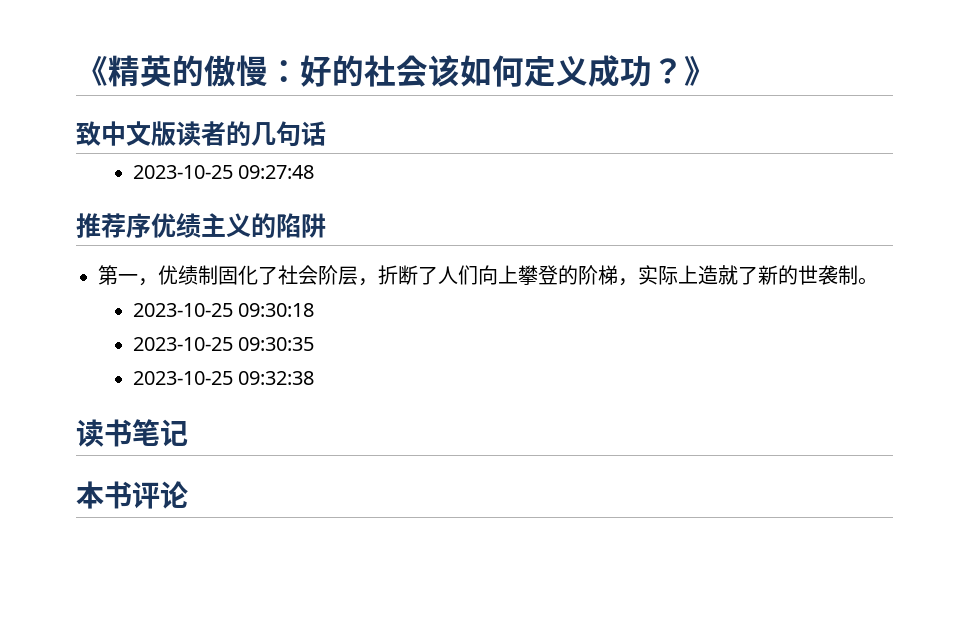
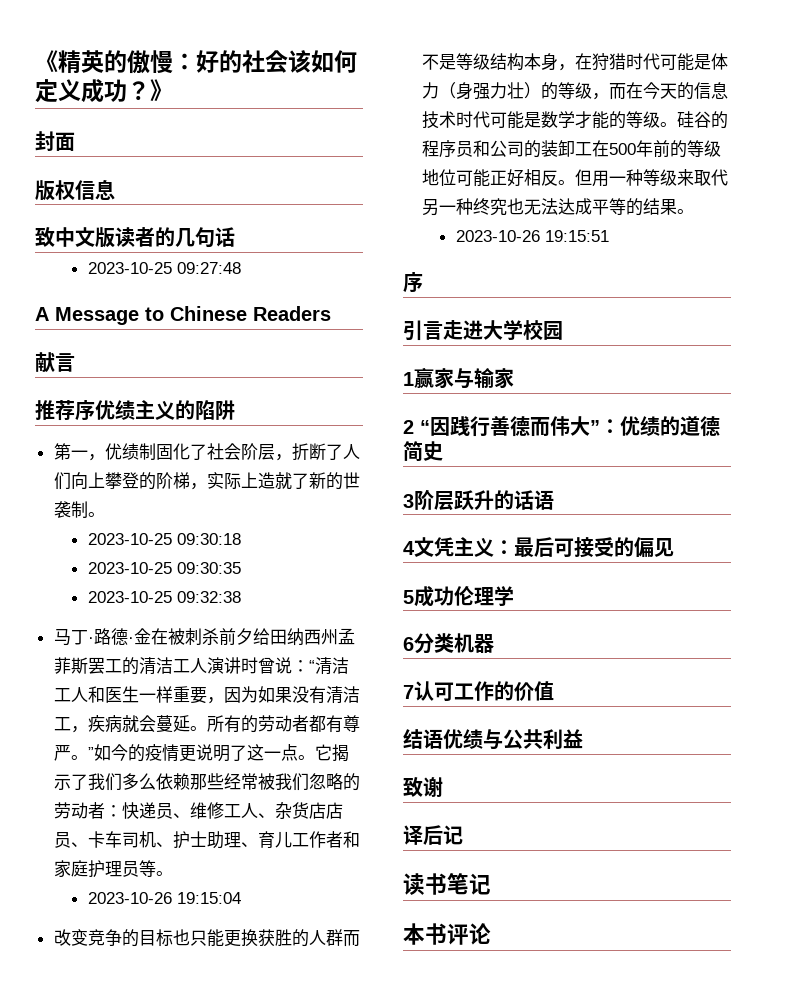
(716, 71) none -> [35,131,75,151] [35,179,115,201] // 封面 // 版权信息
(315, 172) none -> [35,306,331,325] [35,352,75,373] // A Message to Chinese Readers // 献言
(315, 378) none -> [53,628,355,646] [53,657,349,675] [53,686,360,704] [53,715,360,733] [53,744,349,762] [53,773,360,791] [53,802,343,819] [53,831,360,849] [53,860,173,878] [87,892,241,904] [53,929,360,947] [421,53,728,71] [421,82,728,100] [421,111,728,129] [421,140,721,158] [421,169,728,187] [421,198,694,216] [455,230,609,242] [403,272,423,293] [403,320,563,341] [403,368,514,389] [403,416,720,437] [403,441,443,462] [403,489,554,511] [403,537,674,558] [403,585,514,607] [403,633,494,654] [403,681,554,701] [403,729,583,750] [403,777,443,797] [403,825,463,845] // 马丁·路德·金在被刺杀前夕给田纳西州孟菲斯罢工的清洁工人演讲时曾说：“清洁工人和医生一样重要，因为如果没有清洁工，疾病就会蔓延。所有的劳动者都有尊严。”如今的疫情更说明了这一点。它揭示了我们多么依赖那些经常被我们忽略的劳动者：快递员、维修工人、杂货店店员、卡车司机、护士助理、育儿工作者和家庭护理员等。 // 2023-10-26 19:15:04 // 改变竞争的目标也只能更换获胜的人群而不是等级结构本身，在狩猎时代可能是体力（身强力壮）的等级，而在今天的信息技术时代可能是数学才能的等级。硅谷的程序员和公司的装卸工在500年前的等级地位可能正好相反。但用一种等级来取代另一种终究也无法达成平等的结果。 // 2023-10-26 19:15:51 // 序 // 引言走进大学校园 // 1赢家与输家 // 2 “因践行善德而伟大”：优绩的道德简史 // 3阶层跃升的话语 // 4文凭主义：最后可接受的偏见 // 5成功伦理学 // 6分类机器 // 7认可工作的价值 // 结语优绩与公共利益 // 致谢 // 译后记

